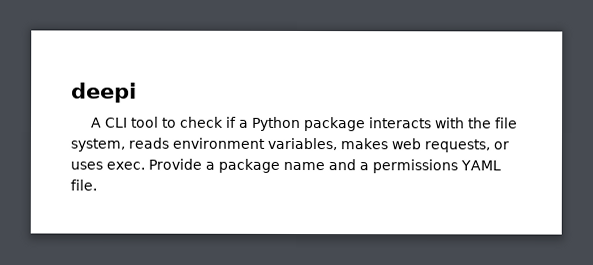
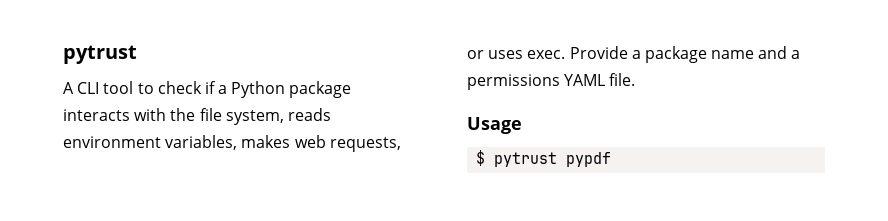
[71,82,137,103] deepi -> [63,45,137,64] pytrust
(97, 185) none -> [467,117,522,134] [476,150,612,167] // Usage // $ pytrust pypdf

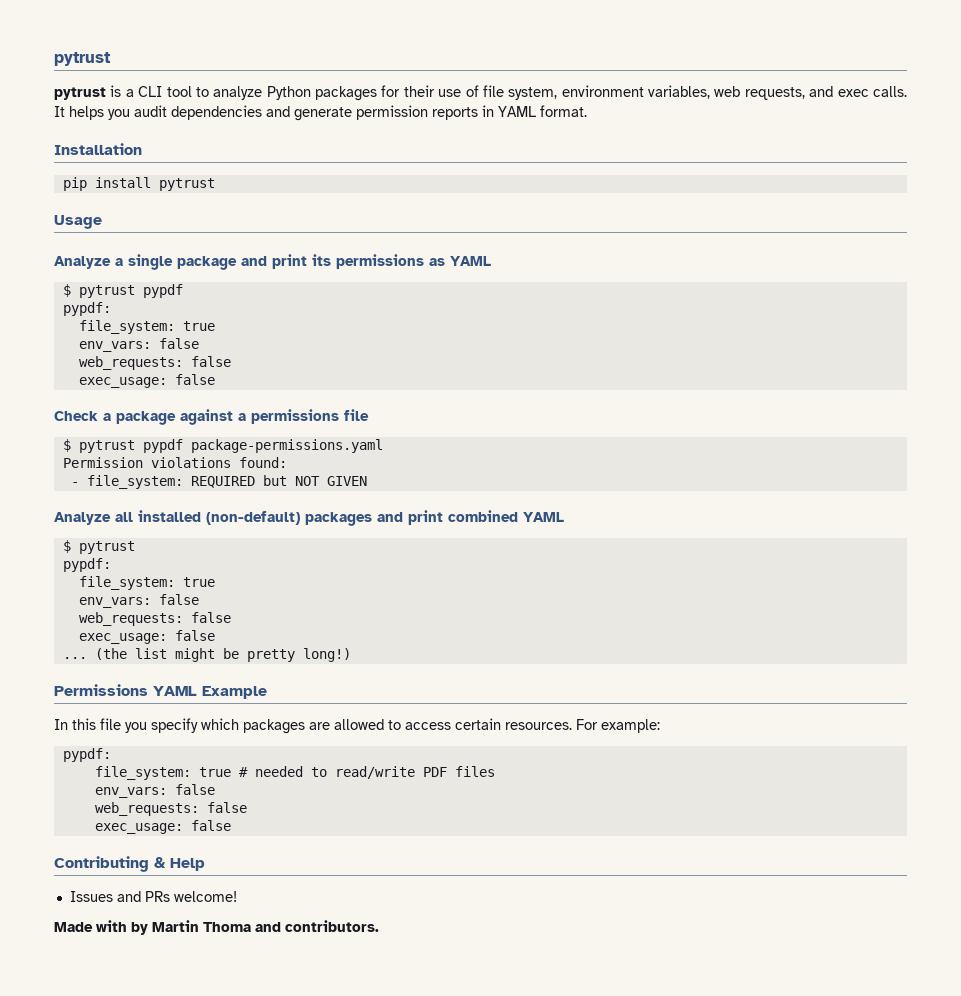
[63,45,137,64] [63,81,352,98] [63,108,196,121] pytrust // A CLI tool to check if a Python package interacts with the -> [54,52,111,66] [54,85,479,101] pytrust // pytrust is a CLI tool to analyze Python packages for their use of
[287,108,331,121] reads -> (558, 93) none
[241,135,291,148] makes -> (711, 92) none
[467,46,801,63] [467,73,636,90] [467,117,522,134] [476,150,612,167] or uses exec. Provide a package name and a permissions YAML file. // Usage // $ pytrust pypdf -> [809,86,908,97] [54,105,587,121] [54,143,142,155] [62,177,215,191] [54,215,102,229] [54,254,491,270] [62,284,183,298] [62,302,111,316] [78,320,215,334] [78,338,199,352] [78,356,231,370] [78,374,215,388] [54,409,369,425] [62,439,383,453] [62,457,287,468] [70,475,367,489] [54,510,564,526] [62,540,135,554] [62,558,111,572] [78,576,215,590] [78,594,199,608] [78,612,231,626] [78,630,215,644] [62,648,351,662] [54,684,267,699] [54,718,660,734] [62,748,111,762] [94,766,495,780] [94,784,215,798] [94,802,247,816] [94,820,231,834] [54,856,205,872] [69,891,237,902] [54,920,379,935] and exec calls. It helps you audit dependencies and generate permission reports in YAML format. // Installation // pip install pytrust // Usage // Analyze a single package and print its permissions as YAML // $ pytrust pypdf // pypdf: // file_system: true // env_vars: false // web_requests: false // exec_usage: false // Check a package against a permissions file // $ pytrust pypdf package-permissions.yaml // Permission violations found: // - file_system: REQUIRED but NOT GIVEN // Analyze all installed (non-default) packages and print combined YAML // $ pytrust // pypdf: // file_system: true // env_vars: false // web_requests: false // exec_usage: false // ... (the list might be pretty long!) // Permissions YAML Example // In this file you specify which packages are allowed to access certain resources. For example: // pypdf: // file_system: true # needed to read/write PDF files // env_vars: false // web_requests: false // exec_usage: false // Contributing & Help // Issues and PRs welcome! // Made with by Martin Thoma and contributors.

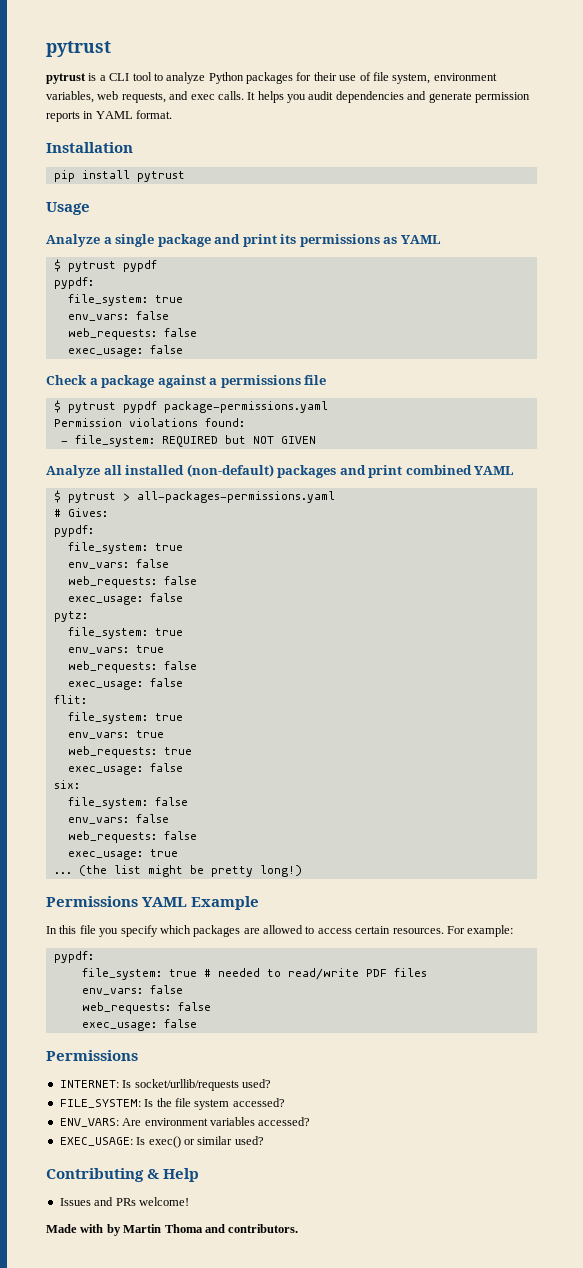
[62,558,111,572] [78,576,215,590] [78,594,199,608] [78,612,231,626] [78,630,215,644] // pypdf: // file_system: true // env_vars: false // web_requests: false // exec_usage: false -> [122,491,335,503] [53,508,108,517] [53,525,94,537] [67,542,183,554] [67,559,169,569] [67,576,197,588] [67,593,183,605] [53,611,88,622] [67,627,183,639] [67,645,164,654] [67,661,197,673] [67,678,183,690] [53,695,87,704] [67,712,183,724] [67,730,164,739] [67,746,192,758] [67,763,183,775] [53,780,80,789] [67,797,188,809] [67,814,169,824] [67,831,197,843] [67,849,178,860] > all-packages-permissions.yaml // # Gives: // pypdf: // file_system: true // env_vars: false // web_requests: false // exec_usage: false // pytz: // file_system: true // env_vars: true // web_requests: false // exec_usage: false // flit: // file_system: true // env_vars: true // web_requests: true // exec_usage: false // six: // file_system: false // env_vars: false // web_requests: false // exec_usage: true
(231, 825) none -> [46,1050,138,1061] [59,1079,271,1091] [59,1098,285,1110] [59,1117,311,1127] [59,1136,264,1148] // Permissions // INTERNET: Is socket/urllib/requests used? // FILE_SYSTEM: Is the file system accessed? // ENV_VARS: Are environment variables accessed? // EXEC_USAGE: Is exec() or similar used?

